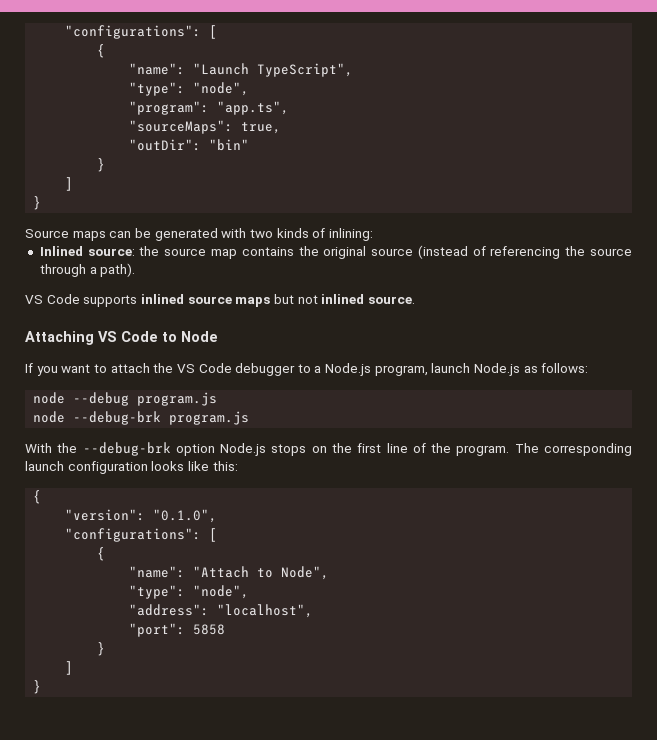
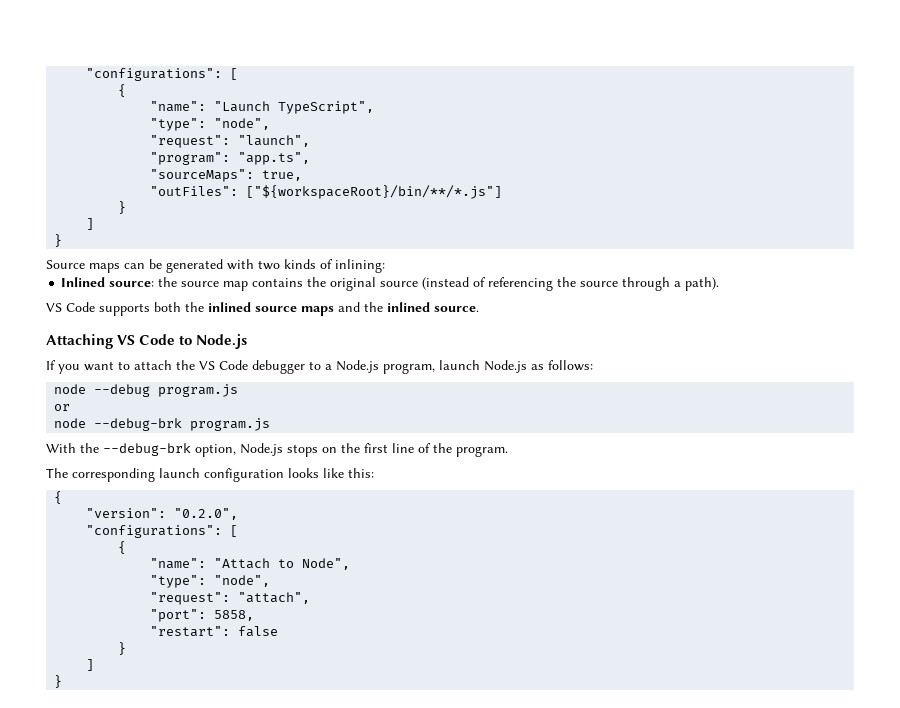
(250, 89) none -> [150,135,311,148] // "request": "launch",
[129,139,250,151] "outDir": "bin" -> [150,185,503,199] "outFiles": ["${workspaceRoot}/bin/**/*.js"]
(138, 301) none -> [154,302,204,312] both the
[273,294,318,304] but not -> [338,302,383,312] and the
[181,331,218,342] Node -> [196,334,248,349] Node.js
(218, 399) none -> [54,404,71,411] // or
[175,444,215,456] option -> [195,444,236,457] option,
(510, 450) none -> (508, 451) //
[153,509,218,523] "0.1.0", -> [174,508,239,520] "0.2.0",
[129,604,314,618] "address": "localhost", -> [150,592,311,605] "request": "attach",
[193,624,226,635] 5858 -> [214,610,255,621] [150,626,279,637] 5858, // "restart": false

